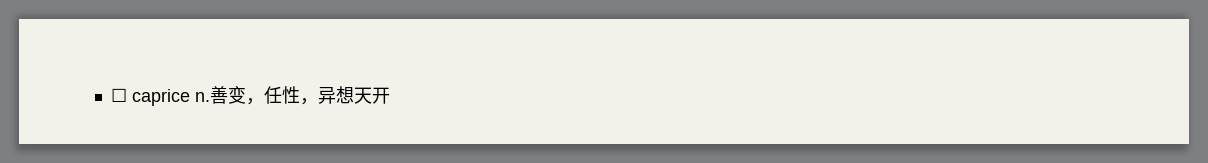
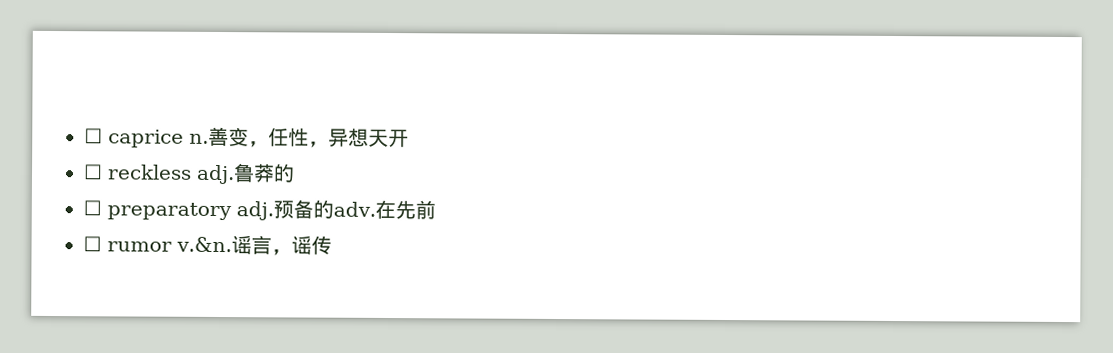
(390, 95) none -> [83,163,295,185] [83,199,436,221] [83,235,332,256] // ☐ reckless adj.鲁莽的 // ☐ preparatory adj.预备的adv.在先前 // ☐ rumor v.&n.谣言，谣传

